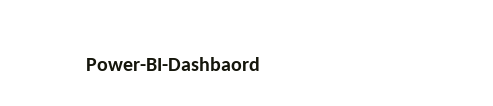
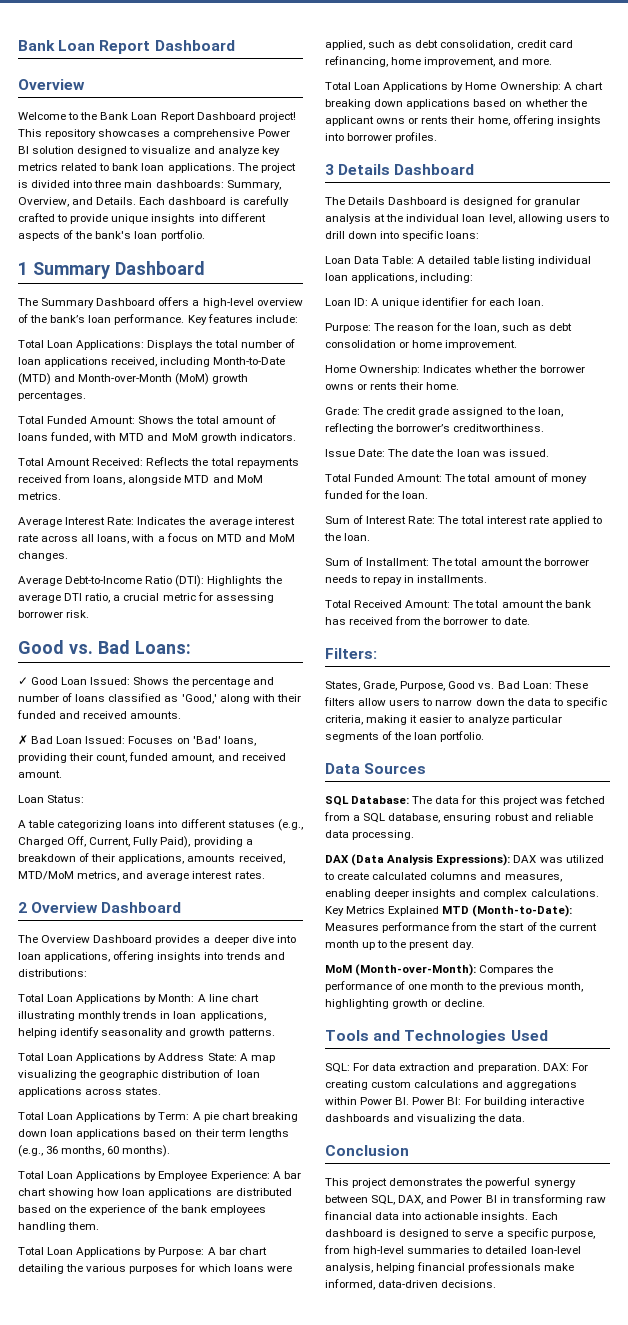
[86,57,260,71] Power-BI-Dashbaord -> [18,40,235,54] [18,79,85,90] [18,112,296,122] [18,129,290,139] [18,146,280,156] [18,163,296,173] [18,180,281,190] [18,196,289,207] [18,213,266,224] [18,230,205,241] [18,261,205,279] [18,297,303,308] [18,314,298,325] [18,339,295,350] [18,357,286,367] [18,373,249,385] [18,391,86,401] [18,415,276,424] [18,432,296,443] [18,457,299,468] [18,474,263,485] [18,492,61,500] [18,517,295,527] [18,533,296,544] [18,551,68,561] [18,575,282,587] [18,592,274,603] [18,610,90,618] [18,640,191,654] [18,677,274,687] [18,693,301,704] [17,710,182,719] [18,735,256,746] [18,752,286,763] [18,770,62,778] [18,795,85,803] [18,819,303,831] [18,836,253,848] [18,853,285,864] [18,871,265,881] [18,902,182,913] [18,935,296,945] [18,951,285,962] [18,969,87,977] [18,994,259,1004] [18,1011,266,1021] [18,1027,275,1038] [18,1053,275,1063] [18,1069,260,1080] [18,1087,162,1097] [18,1112,298,1122] [18,1129,289,1139] [18,1145,171,1157] [18,1171,301,1181] [18,1188,292,1198] [18,1204,266,1215] [18,1222,100,1232] [18,1247,267,1257] [18,1263,292,1274] [325,40,573,50] [325,56,553,67] [325,82,603,92] [325,99,587,109] [325,115,601,126] [325,132,438,143] [325,164,475,175] [325,196,580,207] [325,214,609,224] [325,230,480,241] [325,256,591,266] [325,273,474,283] [325,297,544,308] [325,322,572,333] [325,340,518,350] [325,365,585,375] [325,382,460,390] [325,407,563,417] [325,423,545,434] [325,449,549,457] [325,473,587,484] [324,490,429,499] [325,515,602,526] [324,533,371,541] [325,557,589,566] [325,575,488,585] [325,600,591,608] [325,616,530,625] [325,648,377,659] [325,681,588,691] [324,697,607,708] [325,715,562,725] [325,731,485,742] [325,763,427,774] [325,795,605,806] [324,812,593,823] [325,830,415,840] [325,854,604,866] [324,872,562,882] [325,889,599,899] [325,905,573,917] [325,922,597,933] [325,940,474,950] [325,964,554,976] [325,981,583,992] [325,999,486,1009] [325,1030,548,1044] [325,1063,588,1073] [325,1080,578,1090] [325,1097,584,1107] [325,1114,526,1124] [325,1145,409,1156] [325,1177,576,1188] [325,1194,606,1205] [324,1211,558,1222] [325,1228,595,1239] [324,1245,581,1256] [325,1262,575,1273] [325,1279,497,1290] Bank Loan Report Dashboard // Overview // Welcome to the Bank Loan Report Dashboard project! This repository showcases a comprehensive Power BI solution designed to visualize and analyze key metrics related to bank loan applications. The project is divided into three main dashboards: Summary, Overview, and Details. Each dashboard is carefully crafted to provide unique insights into different aspects of the bank's loan portfolio. // 1 Summary Dashboard // The Summary Dashboard offers a high-level overview of the bank’s loan performance. Key features include: // Total Loan Applications: Displays the total number of loan applications received, including Month-to-Date (MTD) and Month-over-Month (MoM) growth percentages. // Total Funded Amount: Shows the total amount of loans funded, with MTD and MoM growth indicators. // Total Amount Received: Reflects the total repayments received from loans, alongside MTD and MoM metrics. // Average Interest Rate: Indicates the average interest rate across all loans, with a focus on MTD and MoM changes. // Average Debt-to-Income Ratio (DTI): Highlights the average DTI ratio, a crucial metric for assessing borrower risk. // Good vs. Bad Loans: // ✓ Good Loan Issued: Shows the percentage and number of loans classified as 'Good,' along with their funded and received amounts. // ✗ Bad Loan Issued: Focuses on 'Bad' loans, providing their count, funded amount, and received amount. // Loan Status: // A table categorizing loans into different statuses (e.g., Charged Off, Current, Fully Paid), providing a breakdown of their applications, amounts received, MTD/MoM metrics, and average interest rates. // 2 Overview Dashboard // The Overview Dashboard provides a deeper dive into loan applications, offering insights into trends and distributions: // Total Loan Applications by Month: A line chart illustrating monthly trends in loan applications, helping identify seasonality and growth patterns. // Total Loan Applications by Address State: A map visualizing the geographic distribution of loan applications across states. // Total Loan Applications by Term: A pie chart breaking down loan applications based on their term lengths (e.g., 36 months, 60 months). // Total Loan Applications by Employee Experience: A bar chart showing how loan applications are distributed based on the experience of the bank employees handling them. // Total Loan Applications by Purpose: A bar chart detailing the various purposes for which loans were applied, such as debt consolidation, credit card refinancing, home improvement, and more. // Total Loan Applications by Home Ownership: A chart breaking down applications based on whether the applicant owns or rents their home, offering insights into borrower profiles. // 3 Details Dashboard // The Details Dashboard is designed for granular analysis at the individual loan level, allowing users to drill down into specific loans: // Loan Data Table: A detailed table listing individual loan applications, including: // Loan ID: A unique identifier for each loan. // Purpose: The reason for the loan, such as debt consolidation or home improvement. // Home Ownership: Indicates whether the borrower owns or rents their home. // Grade: The credit grade assigned to the loan, reflecting the borrower’s creditworthiness. // Issue Date: The date the loan was issued. // Total Funded Amount: The total amount of money funded for the loan. // Sum of Interest Rate: The total interest rate applied to the loan. // Sum of Installment: The total amount the borrower needs to repay in installments. // Total Received Amount: The total amount the bank has received from the borrower to date. // Filters: // States, Grade, Purpose, Good vs. Bad Loan: These filters allow users to narrow down the data to specific criteria, making it easier to analyze particular segments of the loan portfolio. // Data Sources // SQL Database: The data for this project was fetched from a SQL database, ensuring robust and reliable data processing. // DAX (Data Analysis Expressions): DAX was utilized to create calculated columns and measures, enabling deeper insights and complex calculations. Key Metrics Explained MTD (Month-to-Date): Measures performance from the start of the current month up to the present day. // MoM (Month-over-Month): Compares the performance of one month to the previous month, highlighting growth or decline. // Tools and Technologies Used // SQL: For data extraction and preparation. DAX: For creating custom calculations and aggregations within Power BI. Power BI: For building interactive dashboards and visualizing the data. // Conclusion // This project demonstrates the powerful synergy between SQL, DAX, and Power BI in transforming raw financial data into actionable insights. Each dashboard is designed to serve a specific purpose, from high-level summaries to detailed loan-level analysis, helping financial professionals make informed, data-driven decisions.

